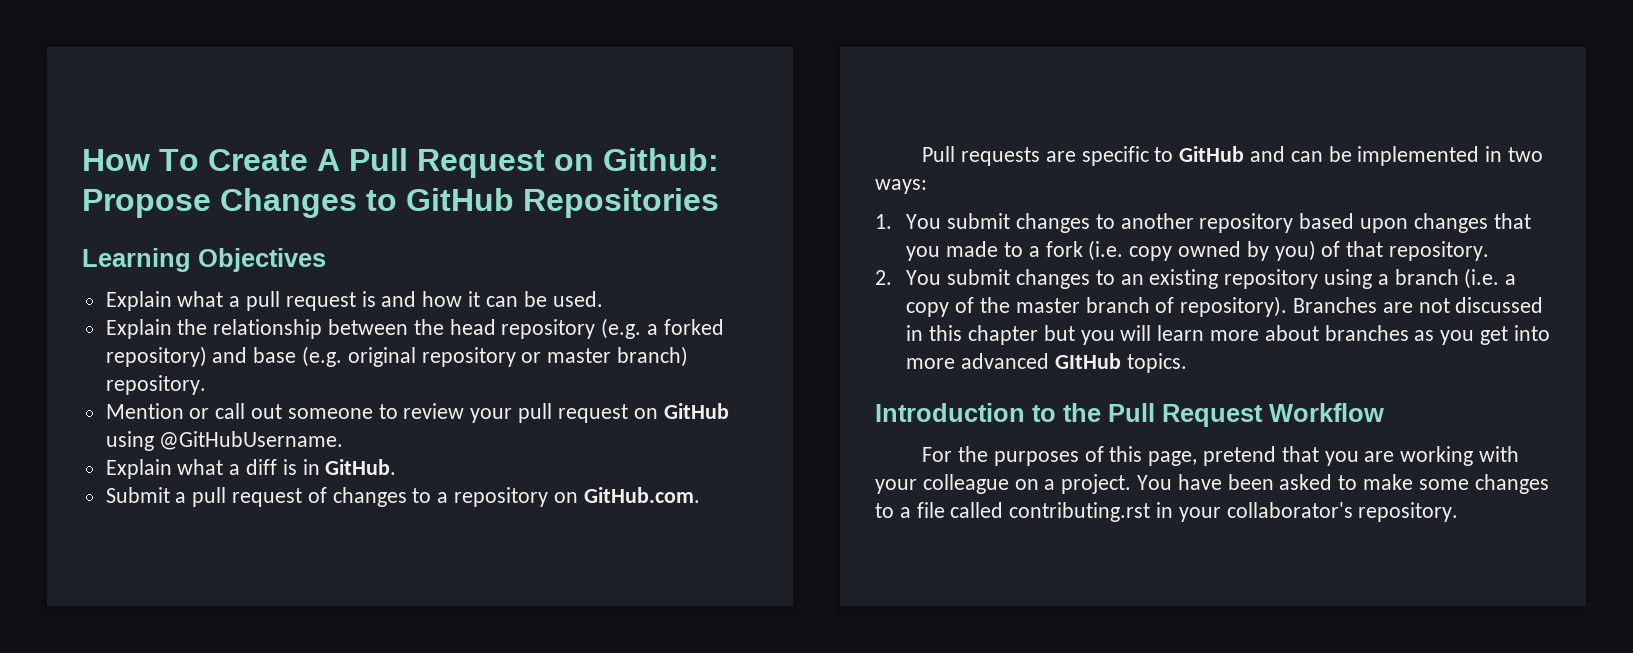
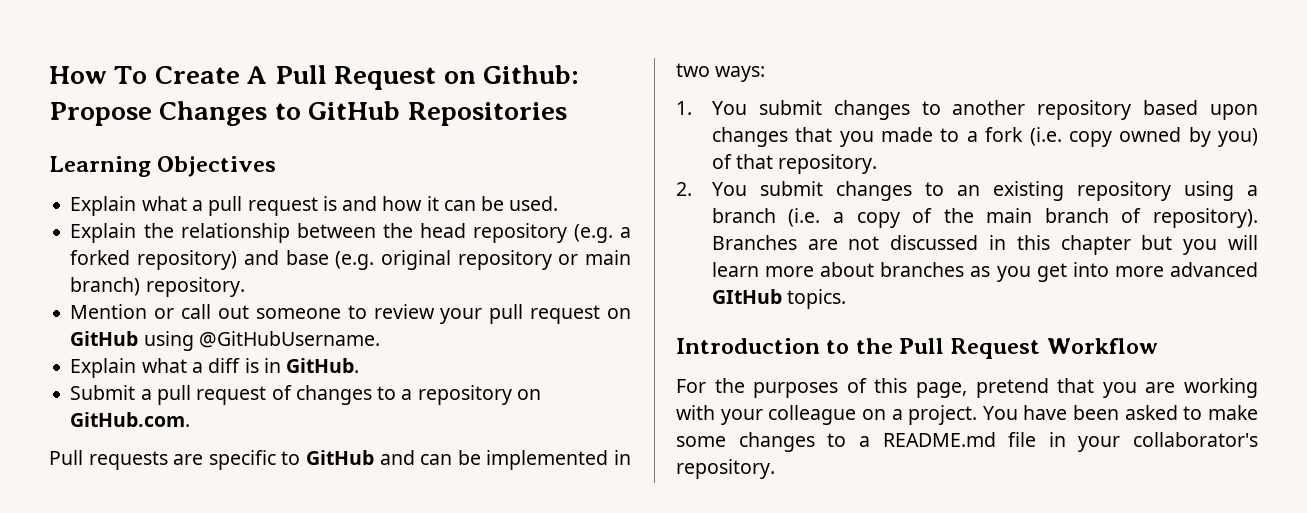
[547,348,612,363] master -> [585,250,632,265] main
[1015,298,1080,313] master -> [986,208,1033,223] main
[916,502,1151,522] file called contributing.rst -> [882,432,1037,447] README.md file

